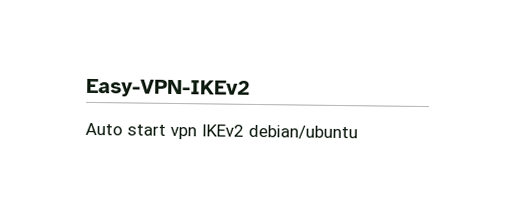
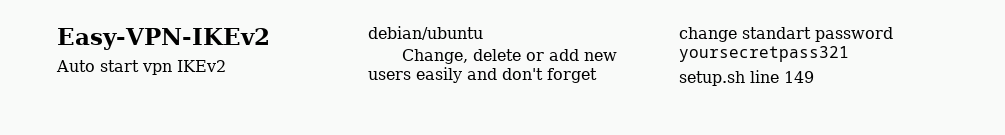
(358, 132) none -> [401,49,617,64] [368,67,597,83] [679,27,893,42] [679,46,849,62] [679,70,814,86] // Change, delete or add new users easily and don't forget change standart password yoursecretpass321 // setup.sh line 149

